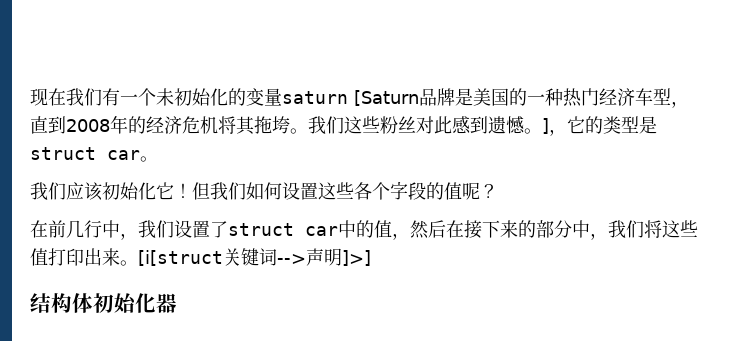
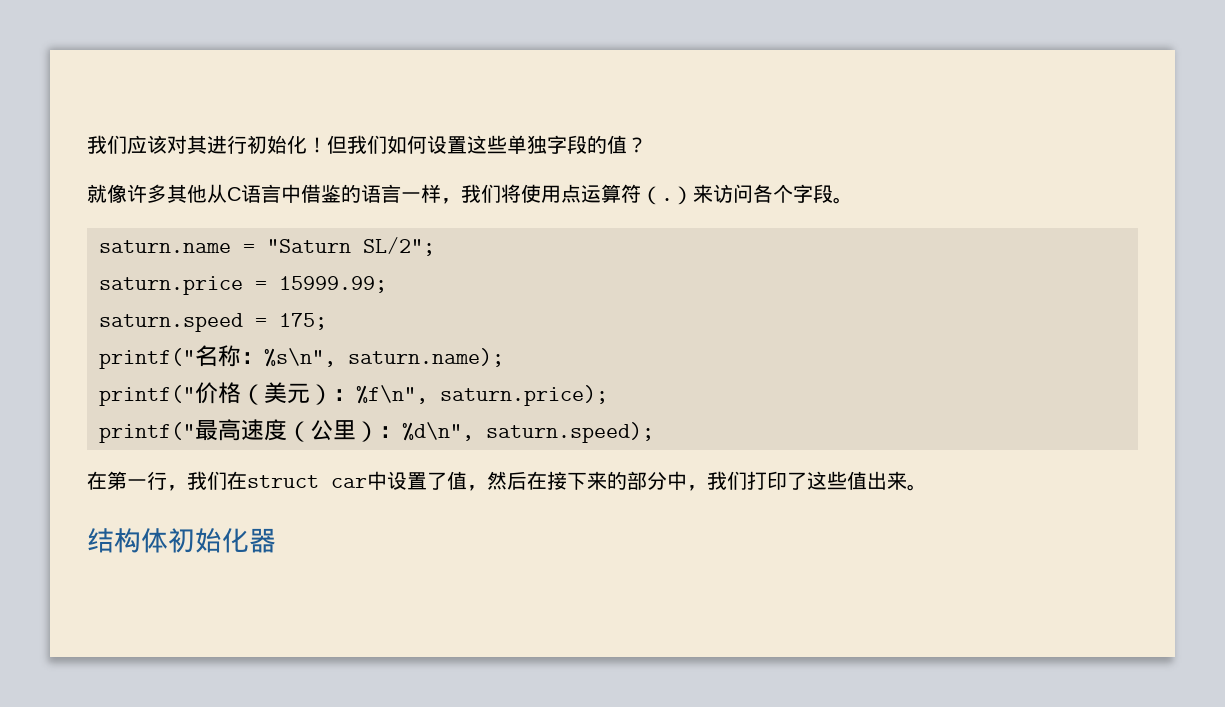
[30,88,689,108] [30,115,657,136] [30,147,158,162] [30,182,174,201] 现在我们有一个未初始化的变量saturn [Saturn品牌是美国的一种热门经济车型，直到2008年的经济危机将其拖垮。我们这些粉丝对此感到遗憾。]，它的类型是struct car。 // 我们应该初始化它 -> [87,135,307,154] 我们应该对其进行初始化
[354,181,498,200] [30,220,374,240] 各个字段的值呢？ // 在前几行中，我们设置了struct car中的 -> [507,135,647,154] [87,184,853,205] [99,237,435,256] [99,276,387,295] [99,313,327,332] [99,345,504,369] [99,382,608,406] [99,419,654,443] [87,471,447,491] 单独字段的值？ // 就像许多其他从C语言中借鉴的语言一样，我们将使用点运算符（.）来访问各个字段。 // saturn.name = "Saturn SL/2"; // saturn.price = 15999.99; // saturn.speed = 175; // printf("名称：%s\n", saturn.name); // printf("价格（美元）：%f\n", saturn.price); // printf("最高速度（公里）：%d\n", saturn.speed); // 在第一行，我们在struct car中设置了
[644,220,698,238] [30,248,84,266] 将这些值打印 -> [747,471,867,490] 打印了这些值
[138,248,371,266] [i[struct关键词-->声明]>] -> (927, 487) none

